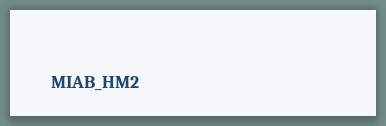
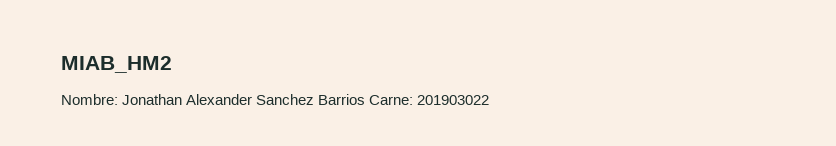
(139, 83) none -> [61,94,490,105] // Nombre: Jonathan Alexander Sanchez Barrios Carne: 201903022

